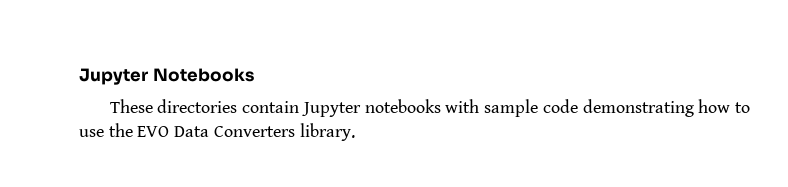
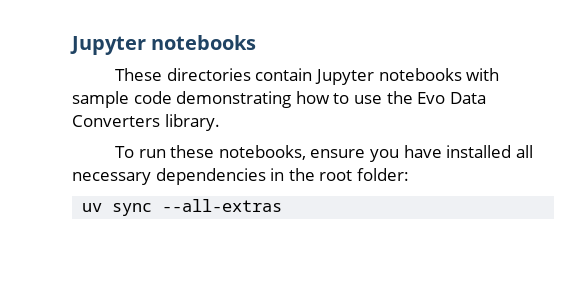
[79,68,254,85] Jupyter Notebooks -> [70,35,257,55] Jupyter notebooks
[137,126,170,137] EVO -> [417,92,446,104] Evo
(355, 132) none -> [115,145,533,162] [72,168,409,185] [82,199,283,216] // To run these notebooks, ensure you have installed all necessary dependencies in the root folder: // uv sync --all-extras

